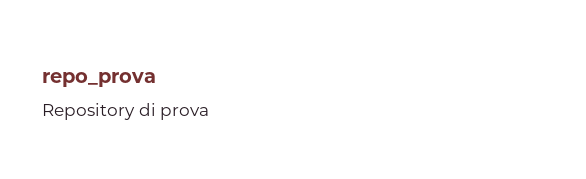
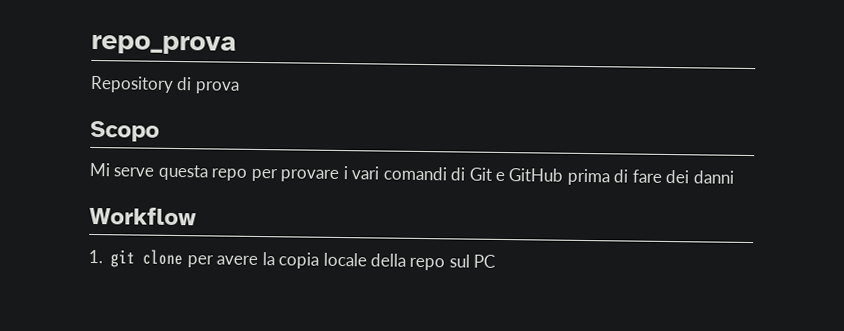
(210, 113) none -> [90,120,160,142] [89,162,734,186] [89,206,197,226] [88,249,496,271] // Scopo // Mi serve questa repo per provare i vari comandi di Git e GitHub prima di fare dei danni // Workflow // 1. git clone per avere la copia locale della repo sul PC

